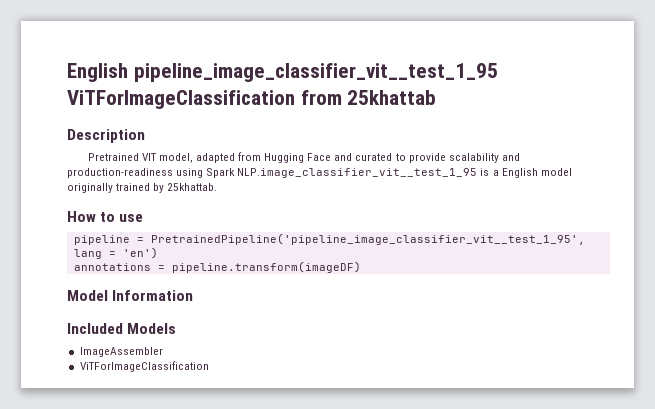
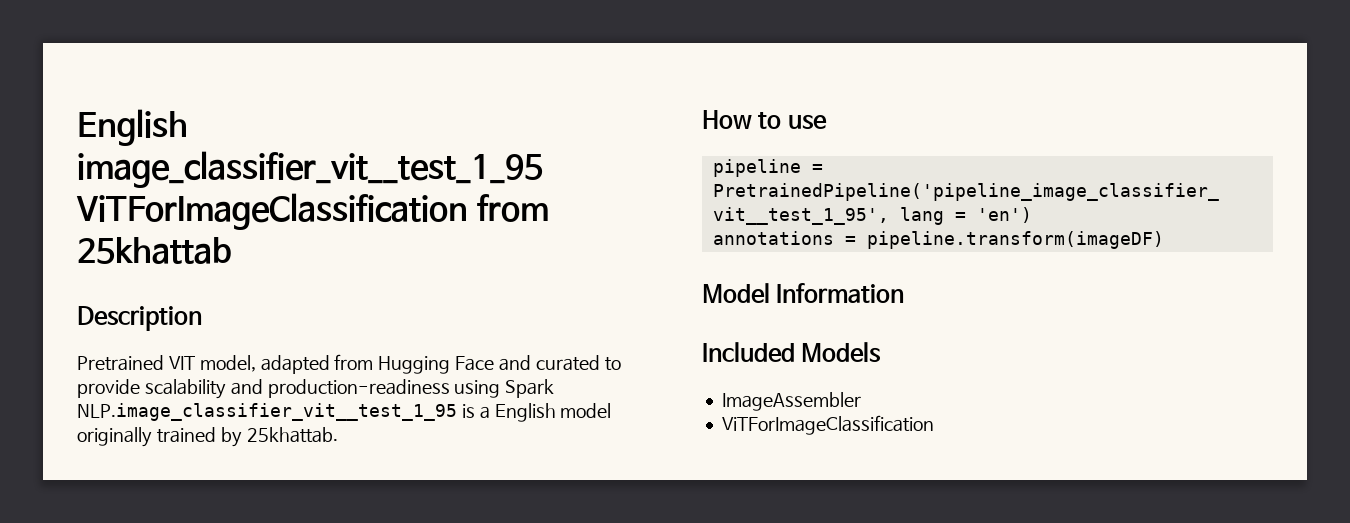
[67,63,498,82] English pipeline_image_classifier_vit__test_1_95 -> [77,109,188,146] [77,151,543,188] English image_classifier_vit__test_1_95

